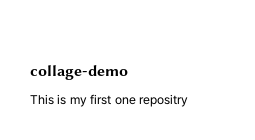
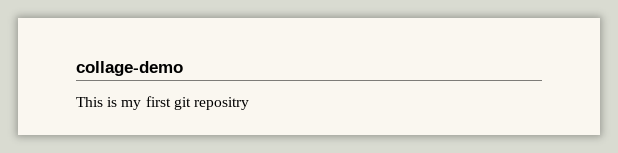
[114,97,136,105] one -> [173,97,191,110] git

